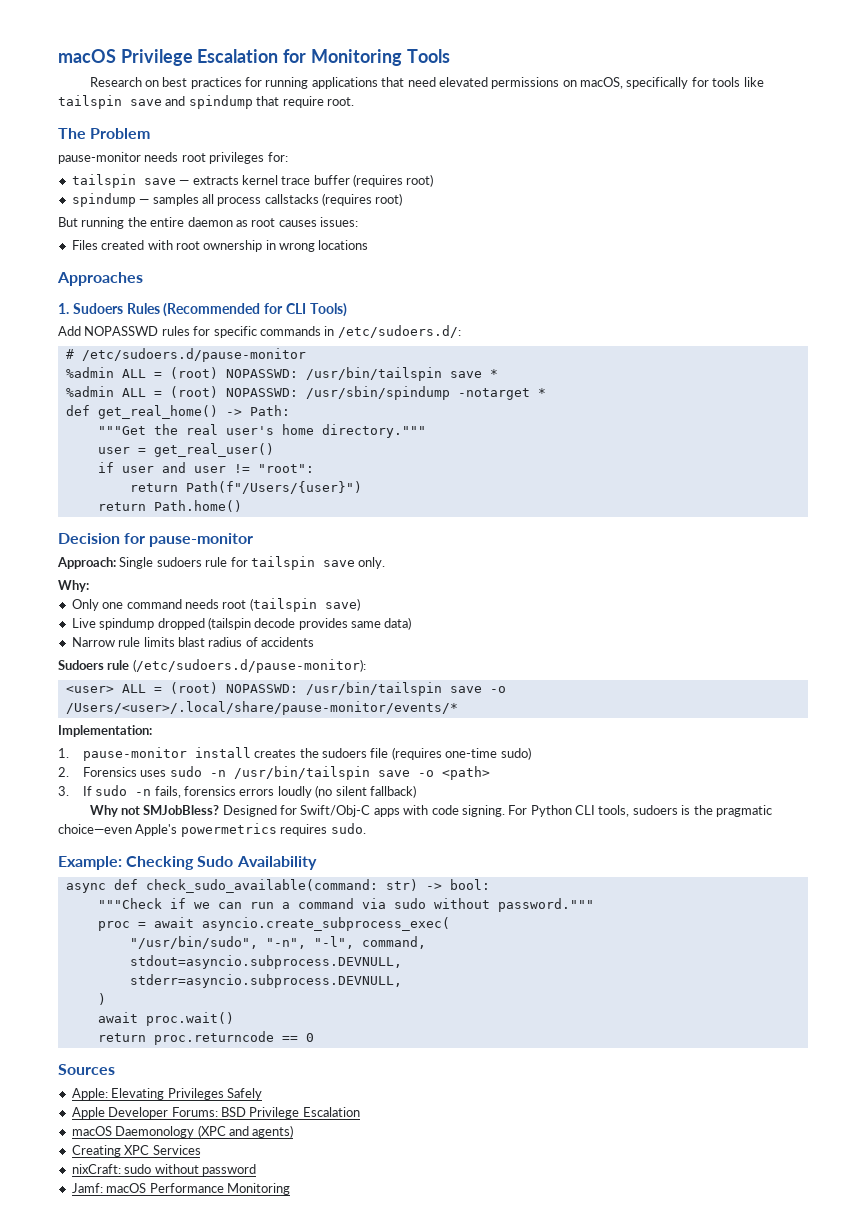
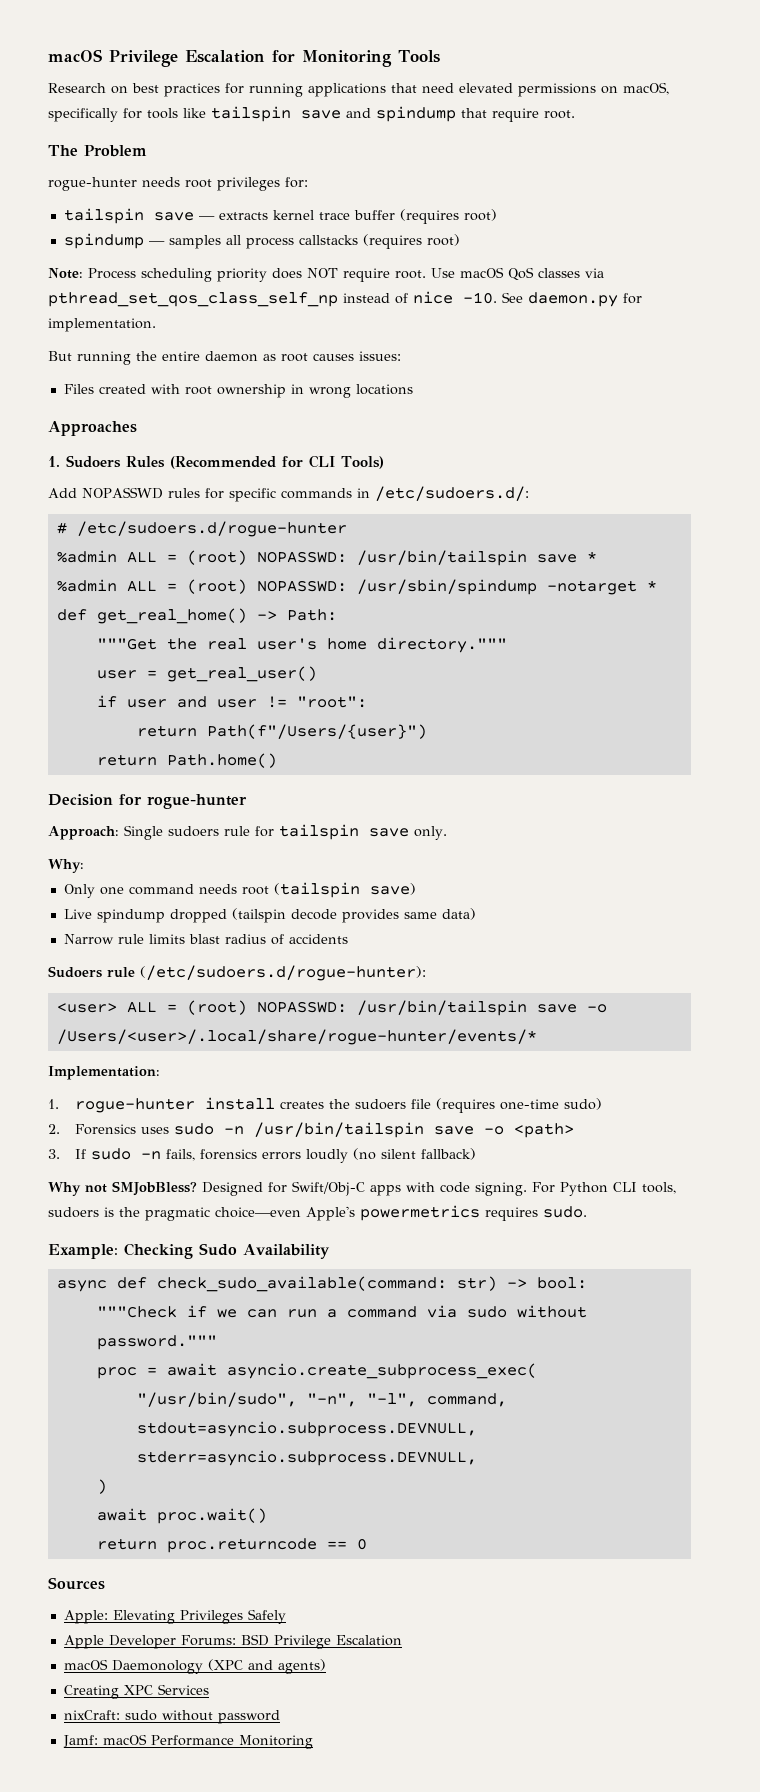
[58,152,141,164] pause-monitor -> [48,177,137,191] rogue-hunter
(403, 199) none -> [48,267,604,282] [48,291,642,307] [48,318,156,332] // Note: Process scheduling priority does NOT require root. Use macOS QoS classes via pthread_set_qos_class_self_np instead of nice -10. See daemon.py for implementation.
[81,348,306,362] /etc/sudoers.d/pause-monitor -> [76,521,347,537] /etc/sudoers.d/rogue-hunter
[149,533,254,547] pause-monitor -> [147,794,247,809] rogue-hunter
[132,659,366,673] (/etc/sudoers.d/pause-monitor): -> [140,965,426,981] (/etc/sudoers.d/rogue-hunter):
[65,701,458,715] /Users/<user>/.local/share/pause-monitor/events/* -> [56,1029,537,1045] /Users/<user>/.local/share/rogue-hunter/events/*
[82,747,187,761] pause-monitor -> [75,1098,196,1113] rogue-hunter

